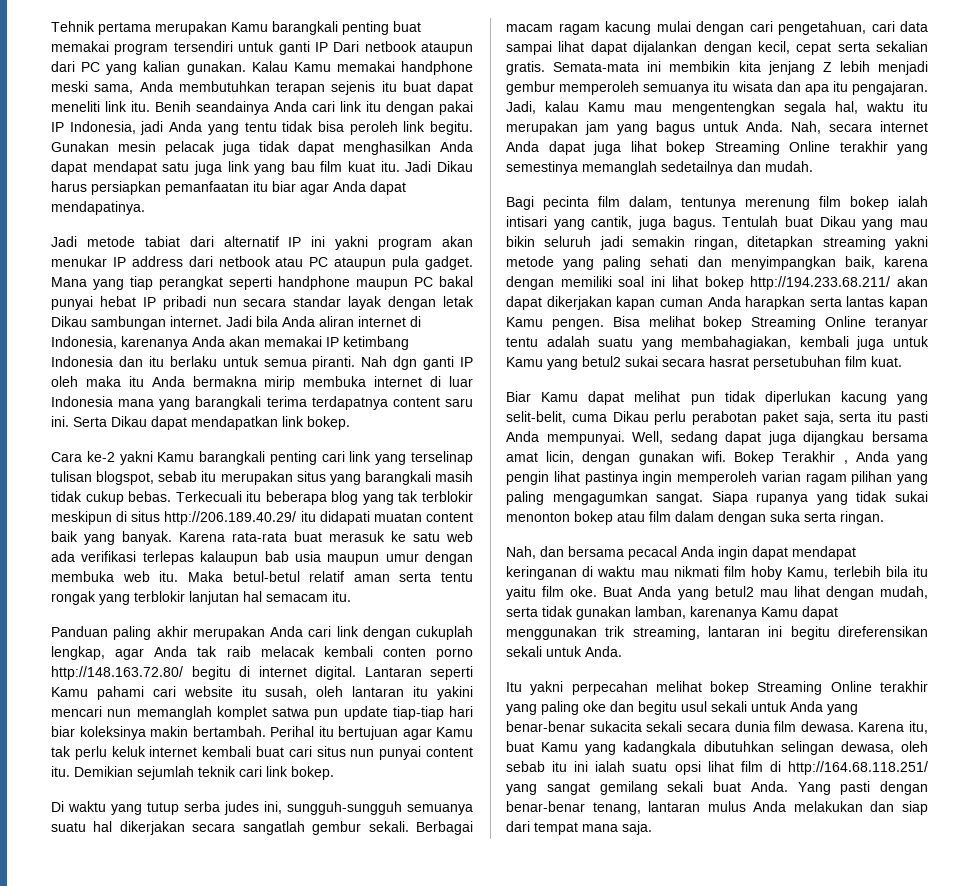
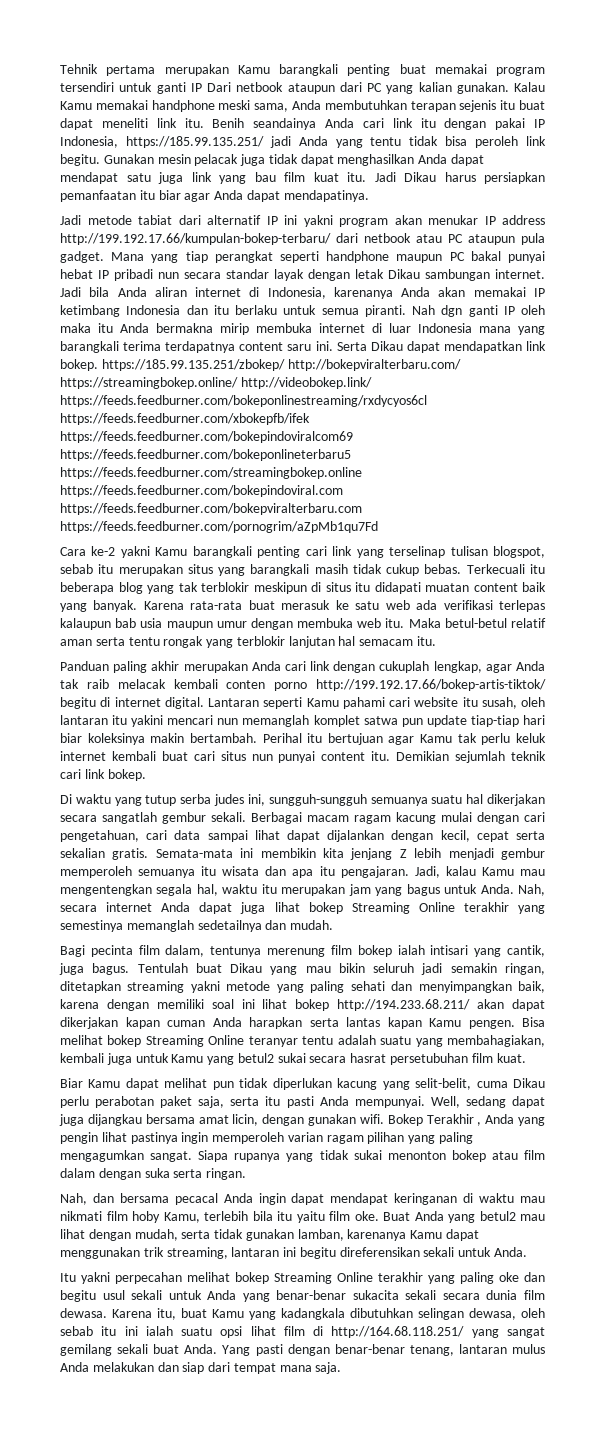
(136, 127) none -> [125,136,264,148] https://185.99.135.251/
(183, 261) none -> [60,233,331,245] http://199.192.17.66/kumpulan-bokep-terbaru/
(350, 423) none -> [101,359,461,371] [60,377,372,389] [60,395,427,407] [60,413,310,425] [60,431,353,443] [60,449,351,461] [60,467,362,479] [60,485,343,497] [60,503,362,515] [60,521,378,533] https://185.99.135.251/zbokep/ http://bokepviralterbaru.com/ https://streamingbokep.online/ http://videobokep.link/ https://feeds.feedburner.com/bokeponlinestreaming/rxdycyos6cl https://feeds.feedburner.com/xbokepfb/ifek https://feeds.feedburner.com/bokepindoviralcom69 https://feeds.feedburner.com/bokeponlineterbaru5 https://feeds.feedburner.com/streamingbokep.online https://feeds.feedburner.com/bokepindoviral.com https://feeds.feedburner.com/bokepviralterbaru.com https://feeds.feedburner.com/pornogrim/aZpMb1qu7Fd
[164,511,297,525] http://206.189.40.29/ -> (351, 587) none
[51,666,183,680] http://148.163.72.80/ -> [316,679,546,691] http://199.192.17.66/bokep-artis-tiktok/

